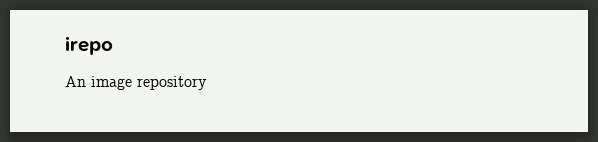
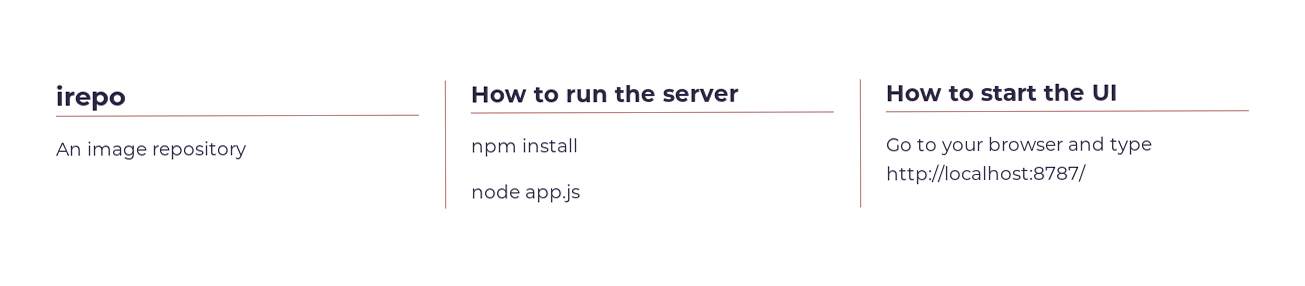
(207, 83) none -> [470,84,739,103] [470,138,579,157] [471,184,581,203] [885,83,1118,102] [885,136,1153,156] [886,163,1087,185] // How to run the server // npm install // node app.js // How to start the UI // Go to your browser and type http://localhost:8787/

